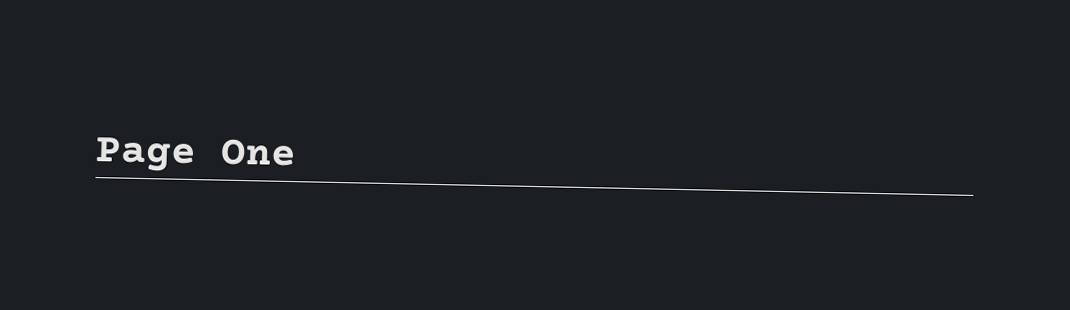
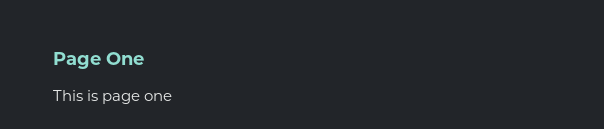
(297, 152) none -> [53,90,173,104] // This is page one

